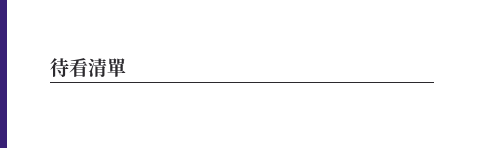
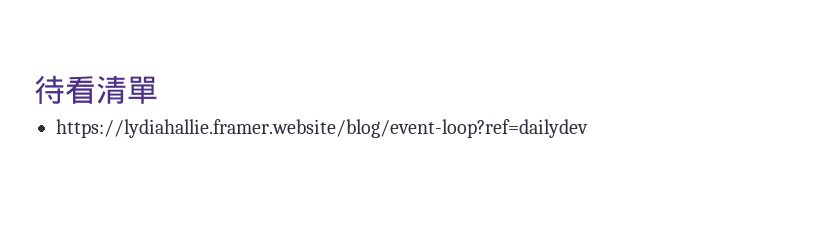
(126, 67) none -> [56,119,588,138] // https://lydiahallie.framer.website/blog/event-loop?ref=dailydev

